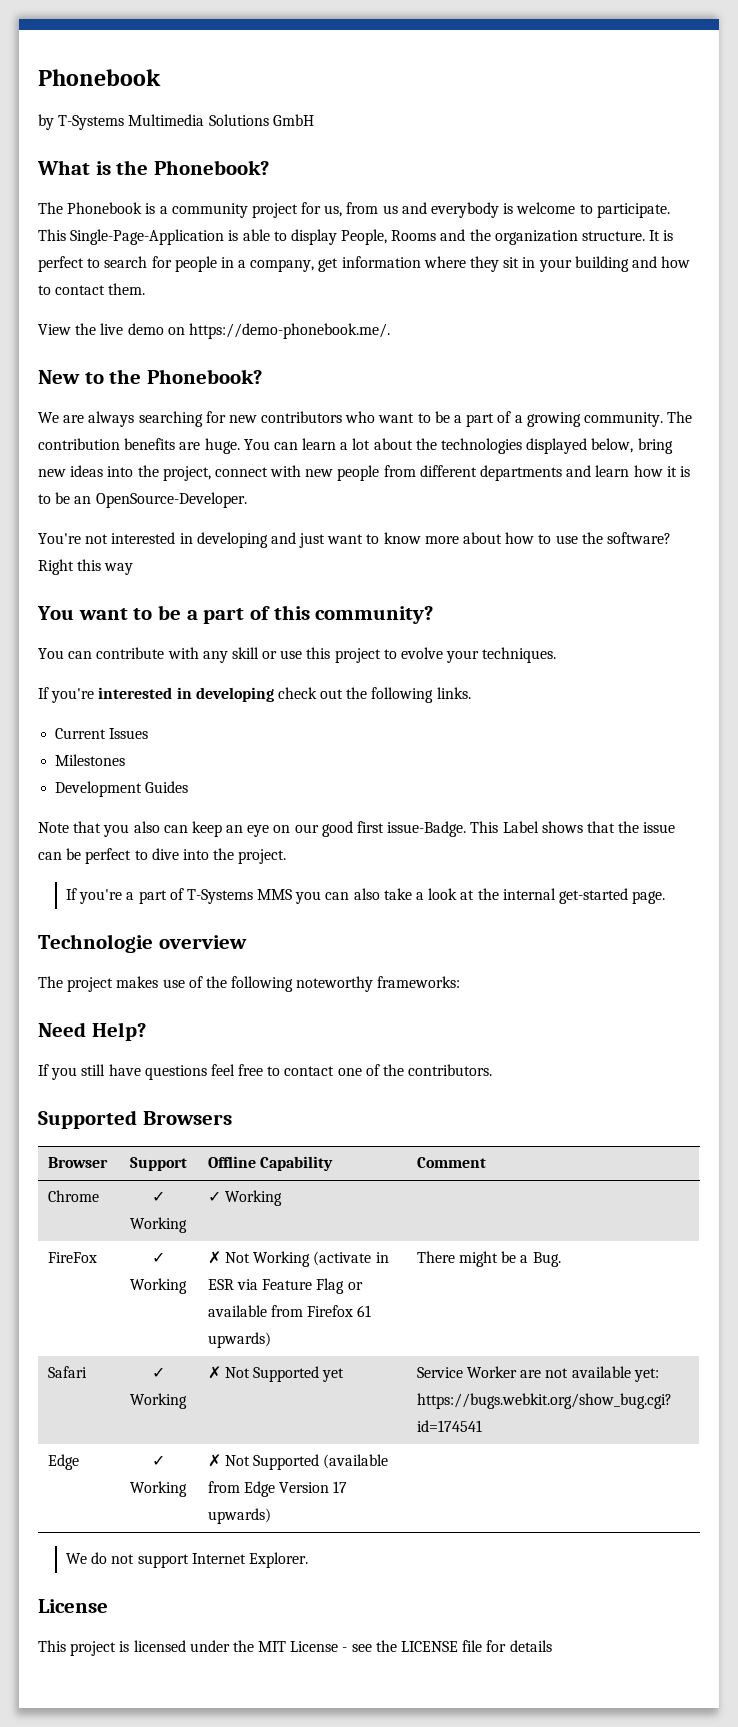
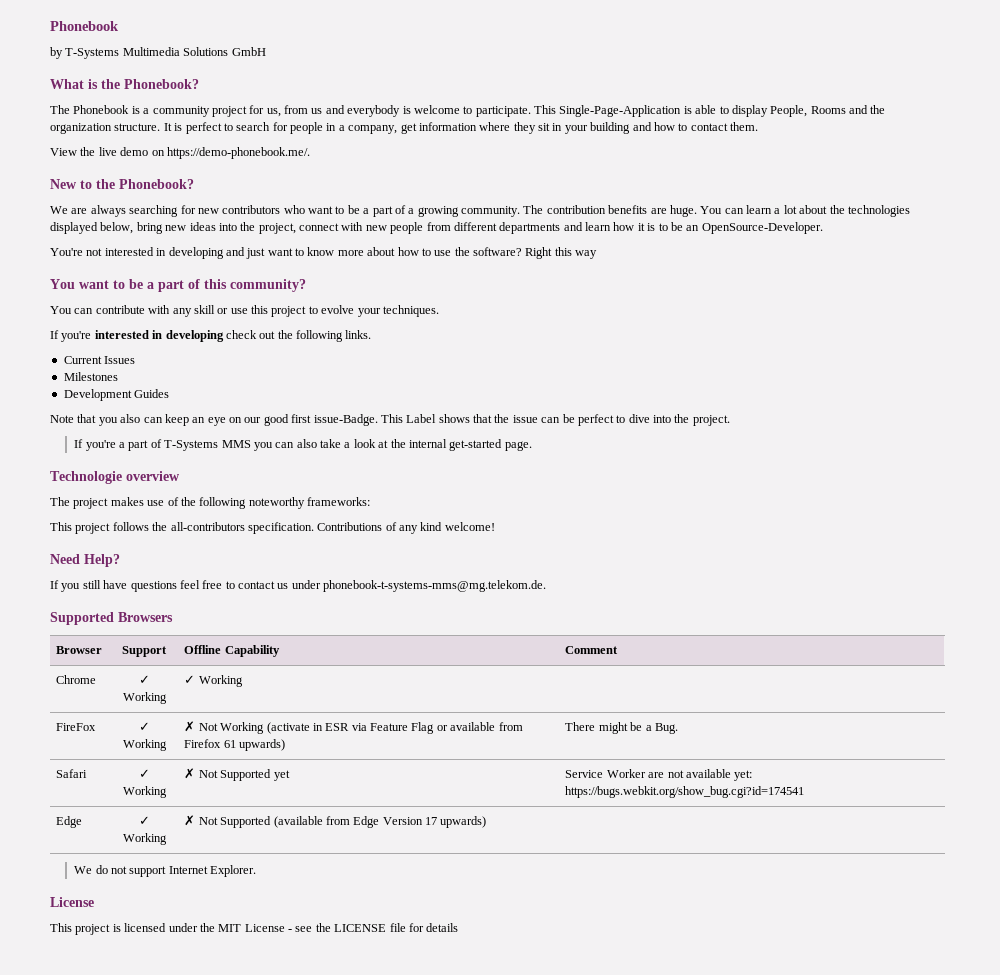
(461, 982) none -> [50,522,495,534] // This project follows the all-contributors specification. Contributions of any kind welcome!
[337,1064,493,1076] one of the contributors. -> [277,580,547,592] us under phonebook-t-systems-mms@mg.telekom.de.

